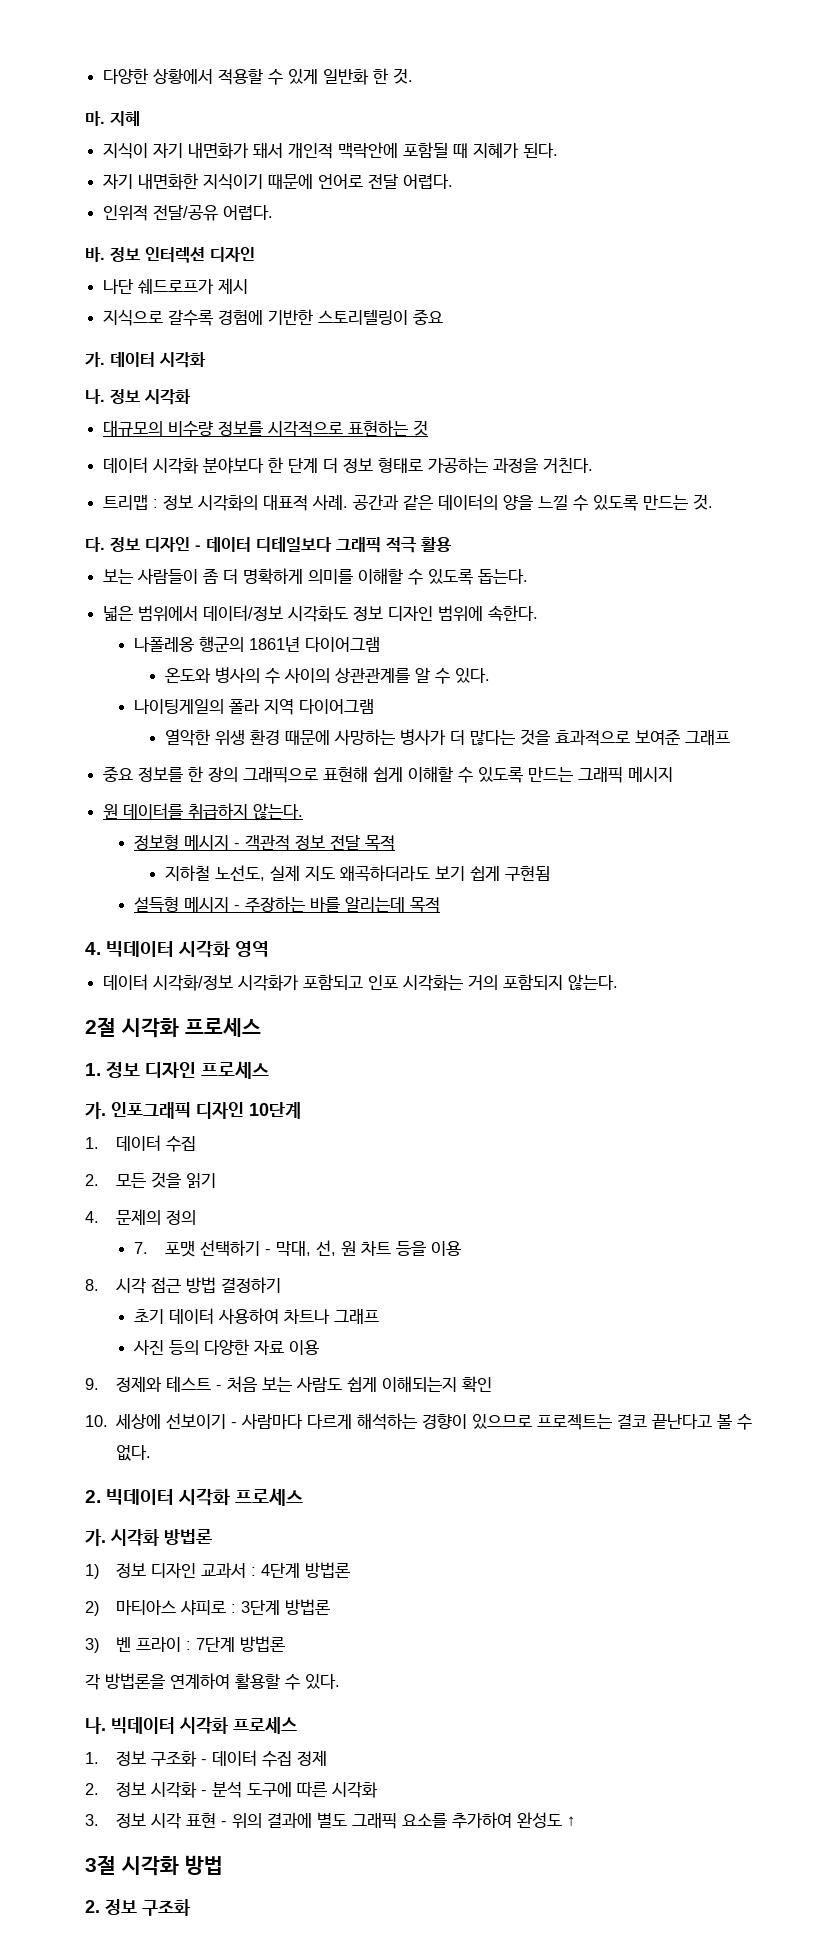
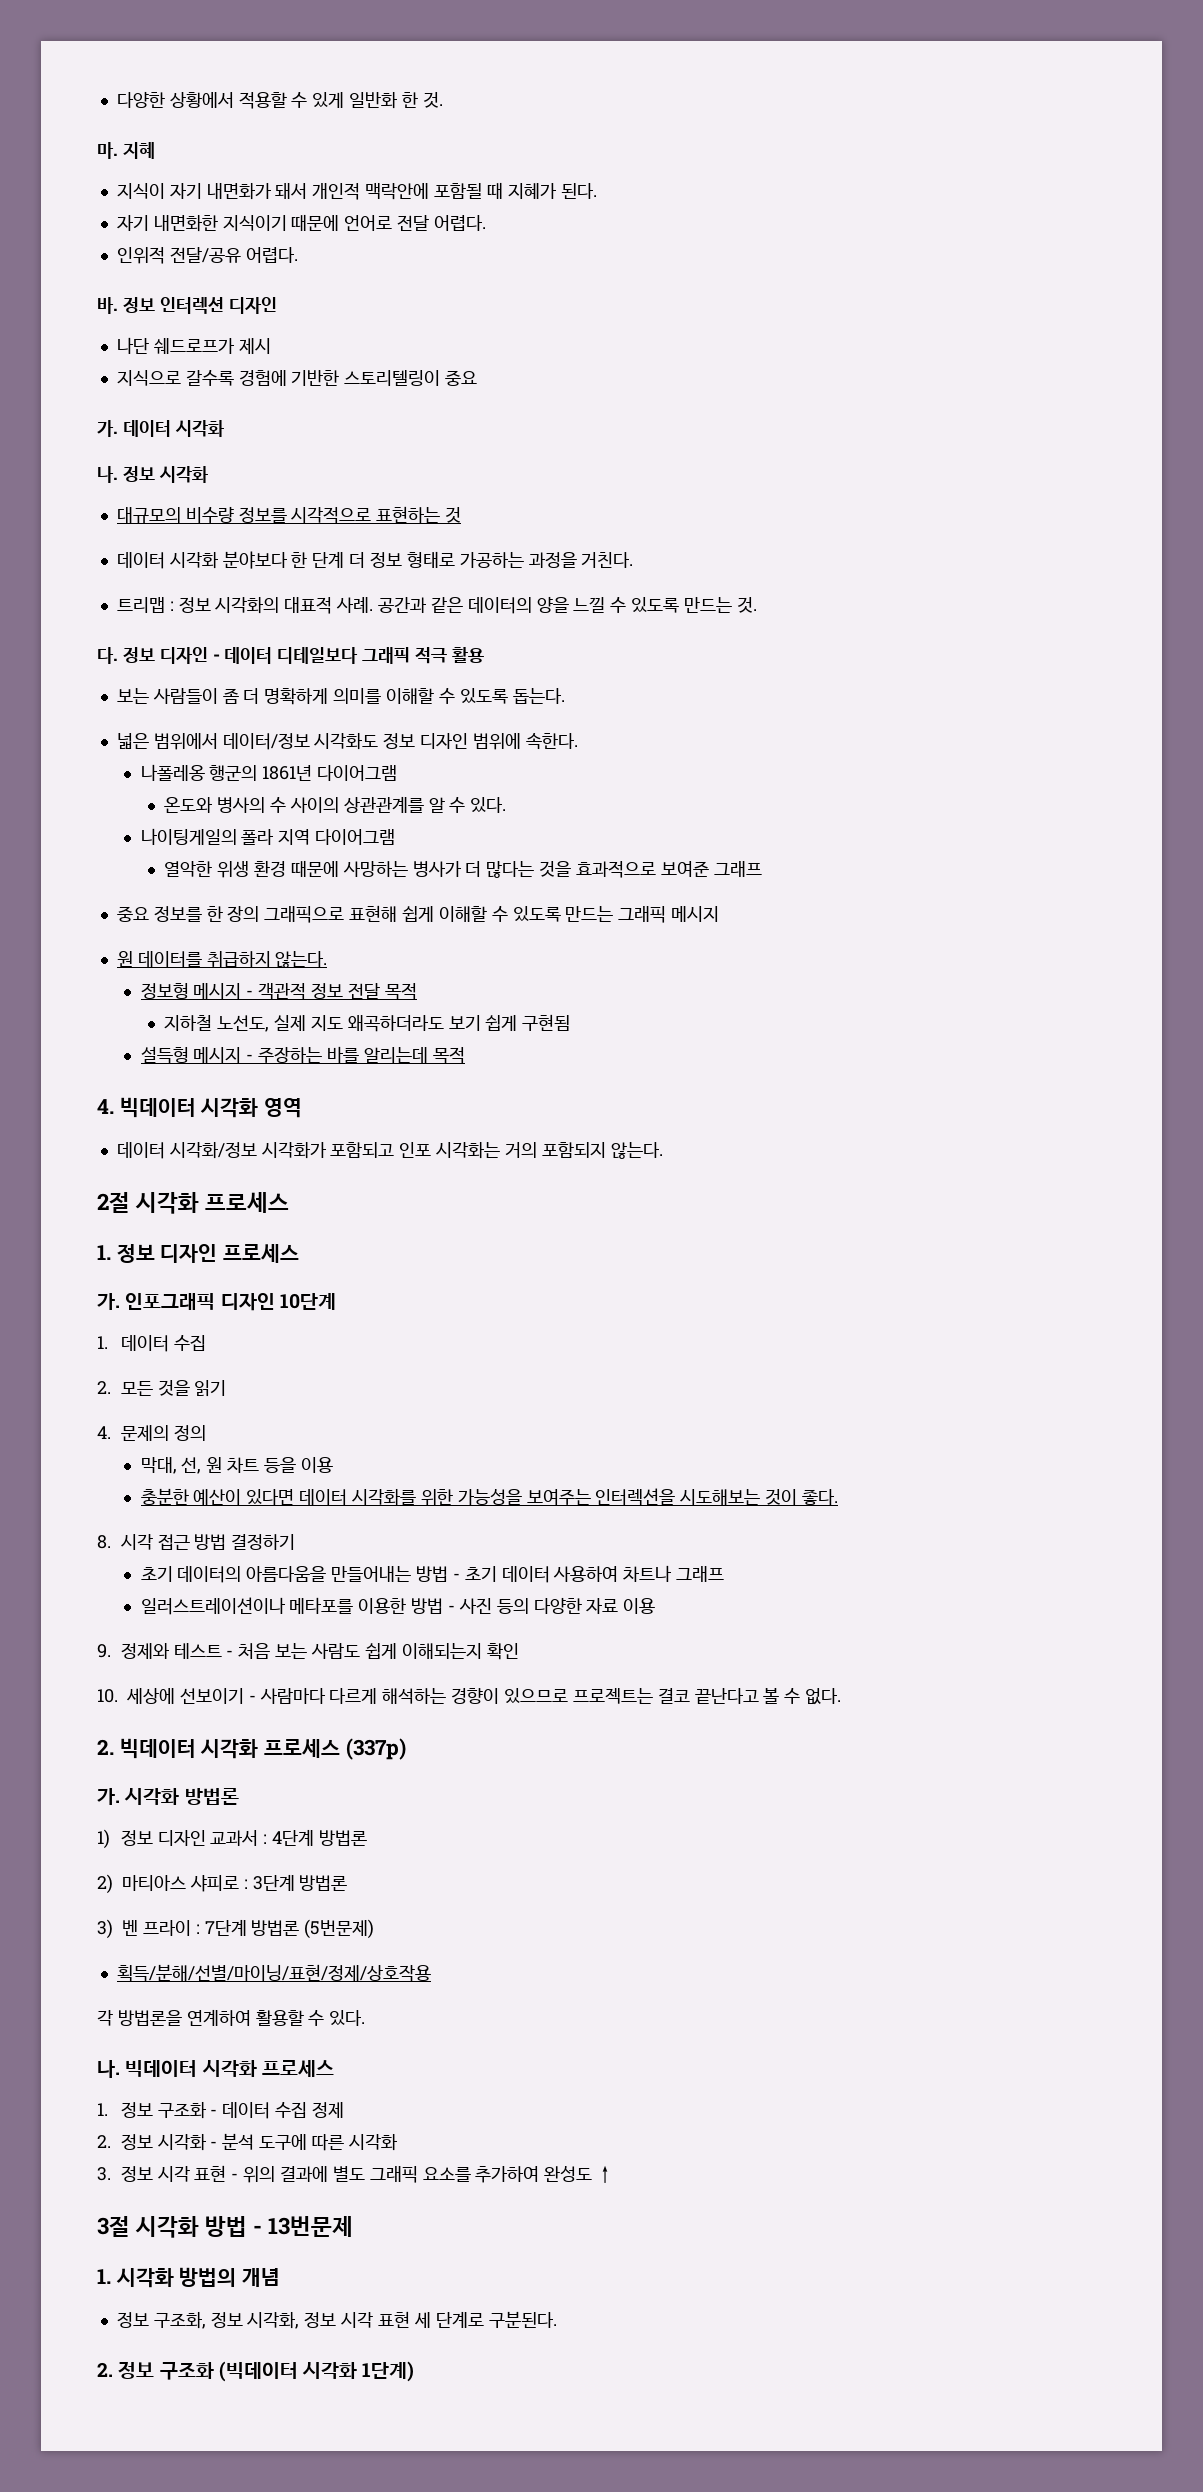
[134,1240,272,1257] 7. 포맷 선택하기 - -> (206, 1433) none
(462, 1248) none -> [140,1488,838,1506] // 충분한 예산이 있다면 데이터 시각화를 위한 가능성을 보여주는 인터렉션을 시도해보는 것이 좋다.
(165, 1316) none -> [177,1566,497,1583] 데이터의 아름다움을 만들어내는 방법 - 초기
(380, 1316) none -> [140,1597,455,1615] 일러스트레이션이나 메타포를 이용한 방법 -
(304, 1497) none -> [345,1738,406,1760] (337p)
(286, 1644) none -> [304,1919,375,1939] [116,1964,431,1982] (5번문제) // 획득/분해/선별/마이닝/표현/정제/상호작용
(223, 1865) none -> [253,2216,354,2237] [97,2267,281,2288] [116,2311,557,2329] - 13번문제 // 1. 시각화 방법의 개념 // 정보 구조화, 정보 시각화, 정보 시각 표현 세 단계로 구분된다.
(190, 1907) none -> [218,2361,415,2382] (빅데이터 시각화 1단계)

